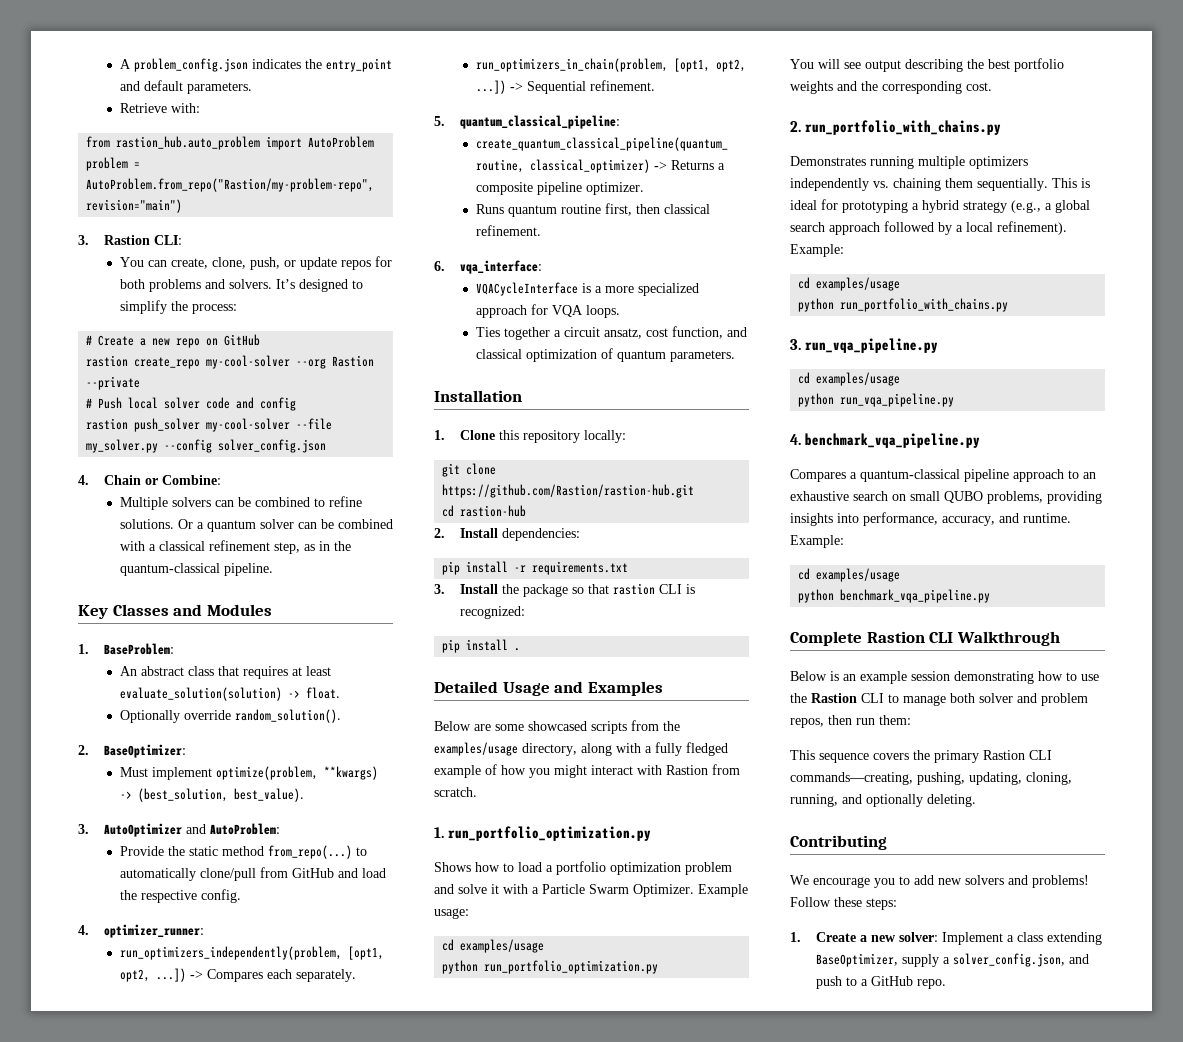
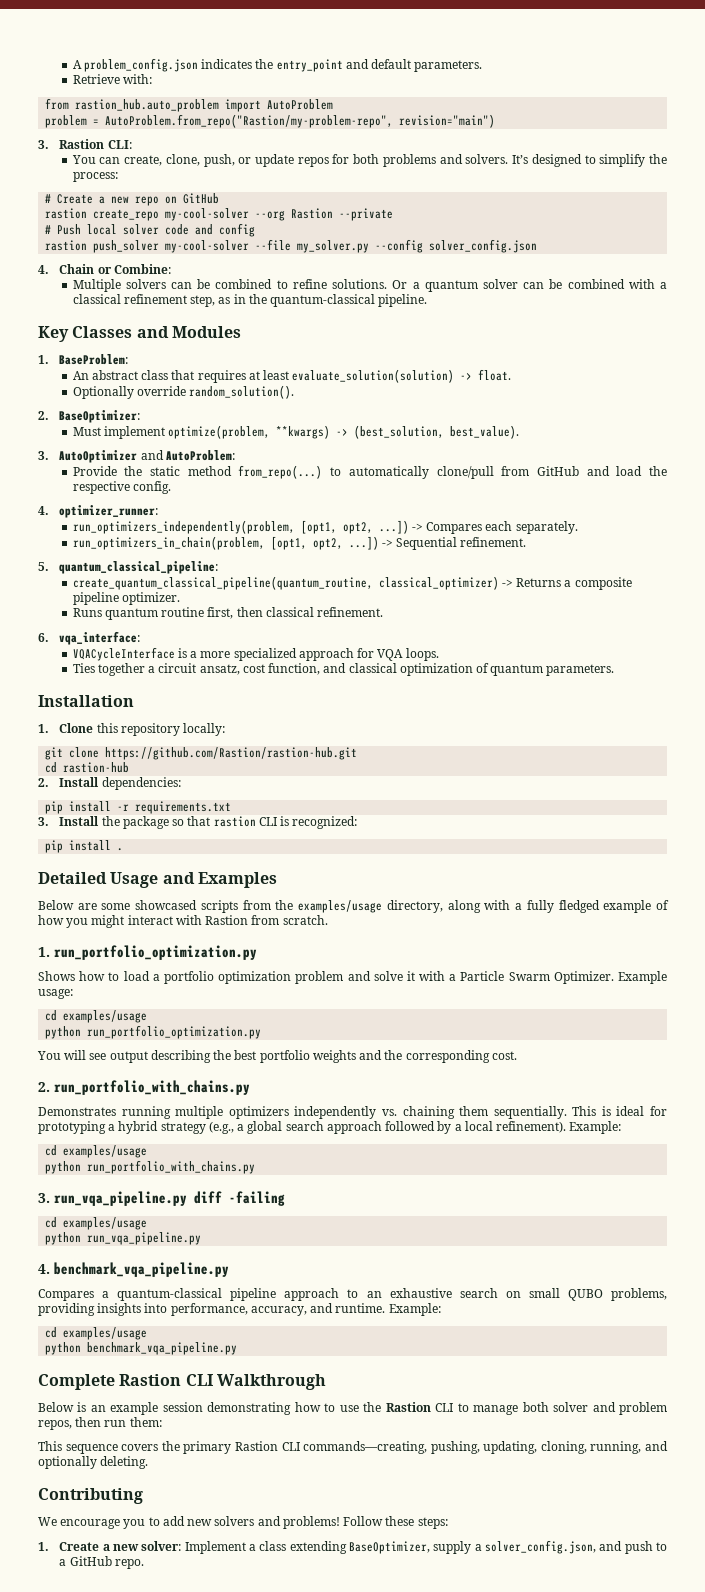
(939, 345) none -> [194,1191,285,1206] diff -failing

